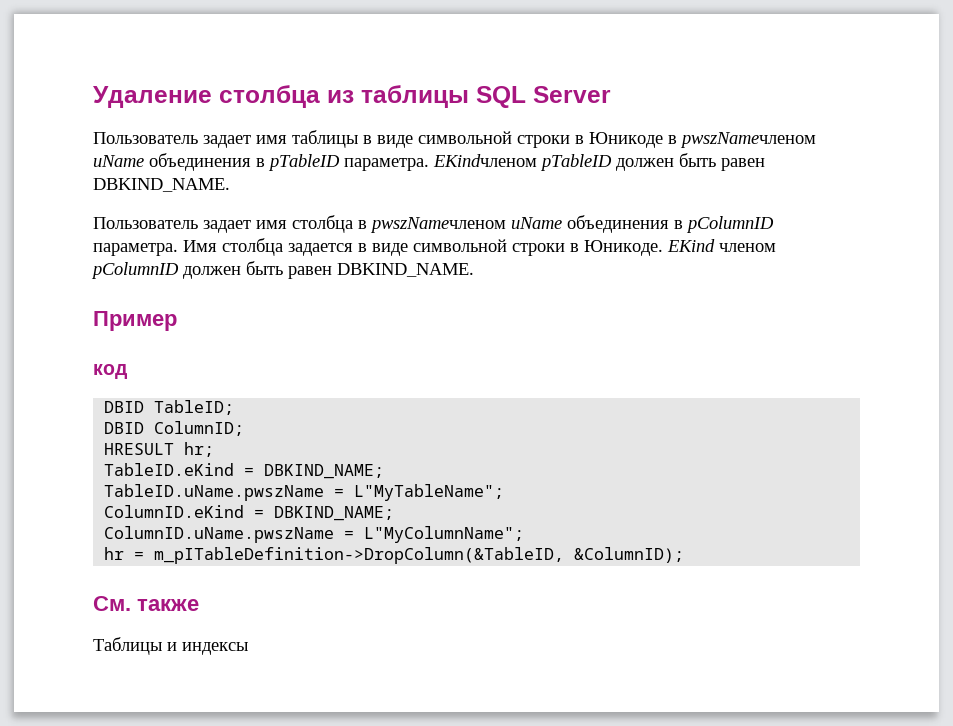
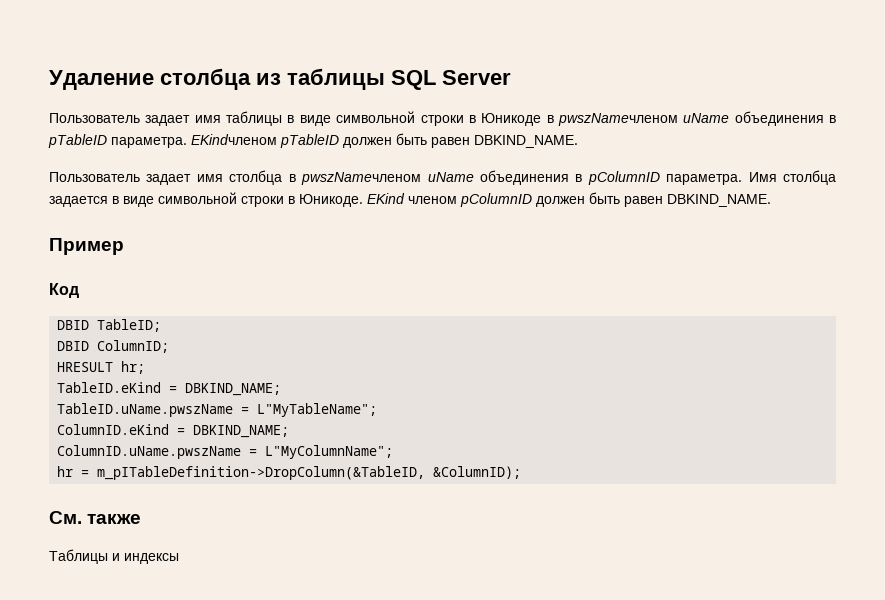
[93,364,128,379] код -> [49,283,79,298] Код

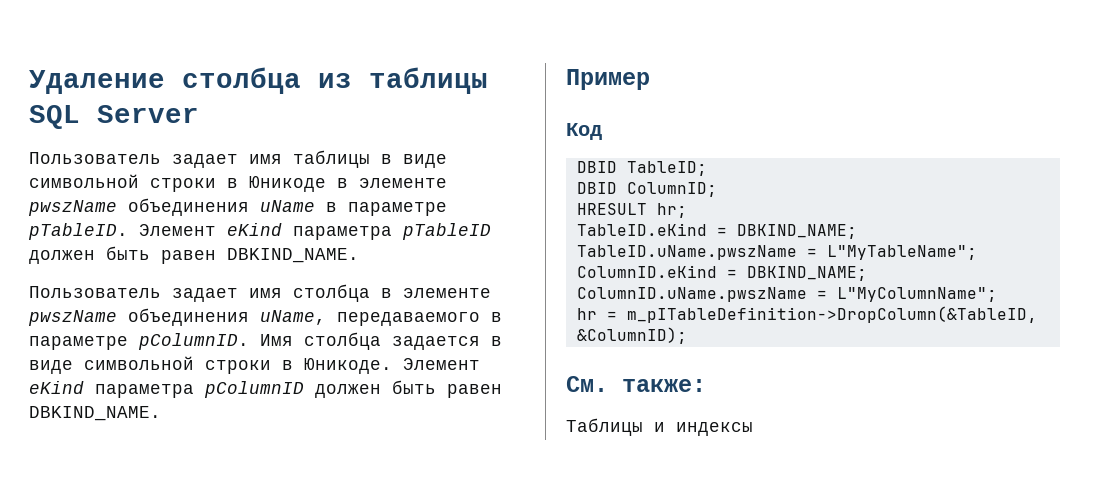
[557,111,836,126] [48,134,277,148] pwszNameчленом uName объединения в pTableID параметра. EKindчленом -> [359,178,447,188] [28,198,447,216] [28,223,392,240] элементе pwszName объединения uName в параметре pTableID. Элемент eKind параметра
[301,170,743,185] pwszNameчленом uName объединения в pColumnID параметра. -> [403,288,491,298] [28,308,502,326] [29,333,249,350] элементе pwszName объединения uName, передаваемого в параметре pColumnID.
[367,193,457,204] EKind членом -> [403,358,480,370] [29,381,194,398] Элемент eKind параметра
[87,514,142,524] также -> [622,379,706,392] также:

